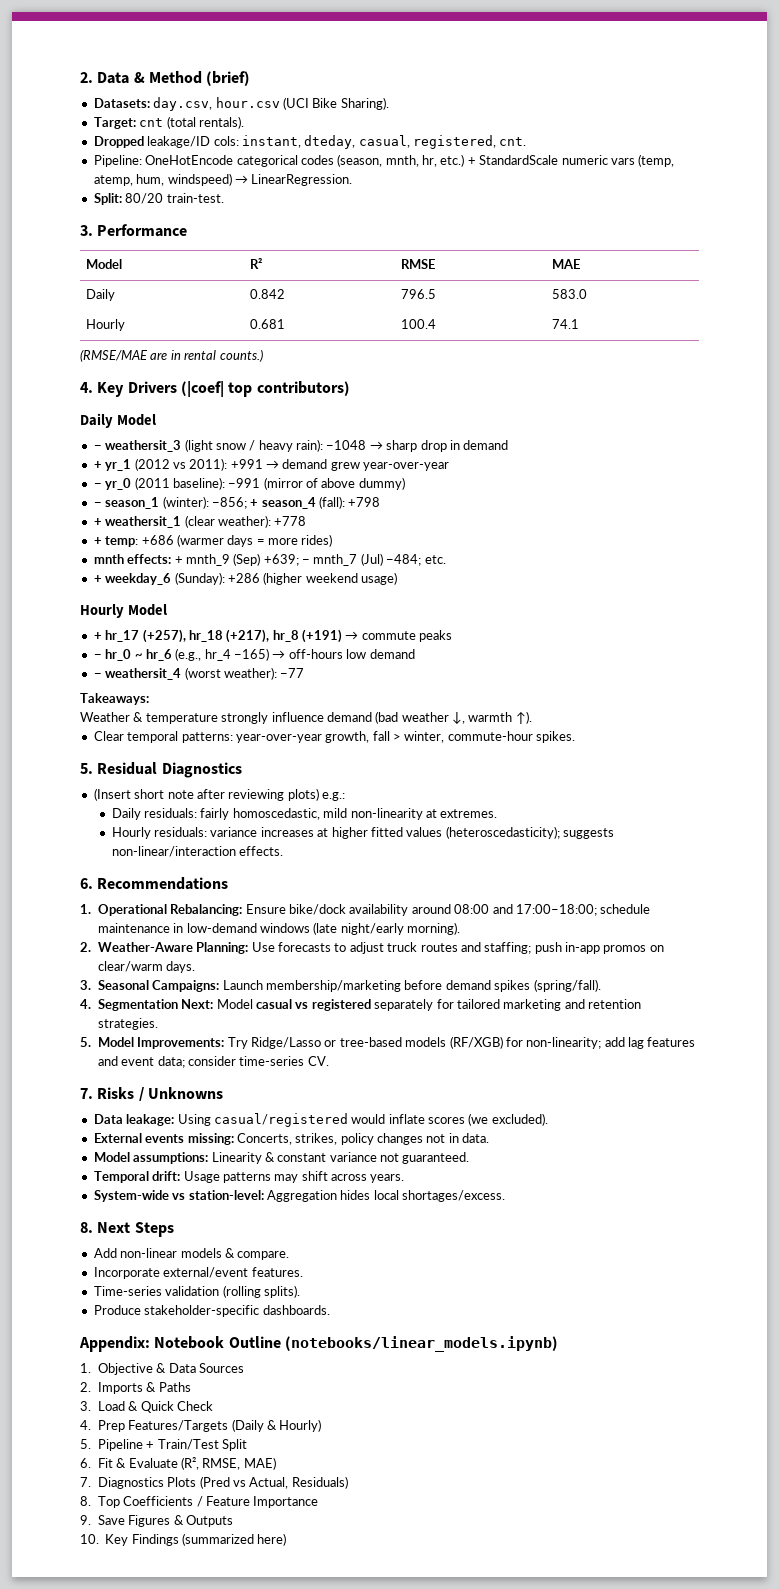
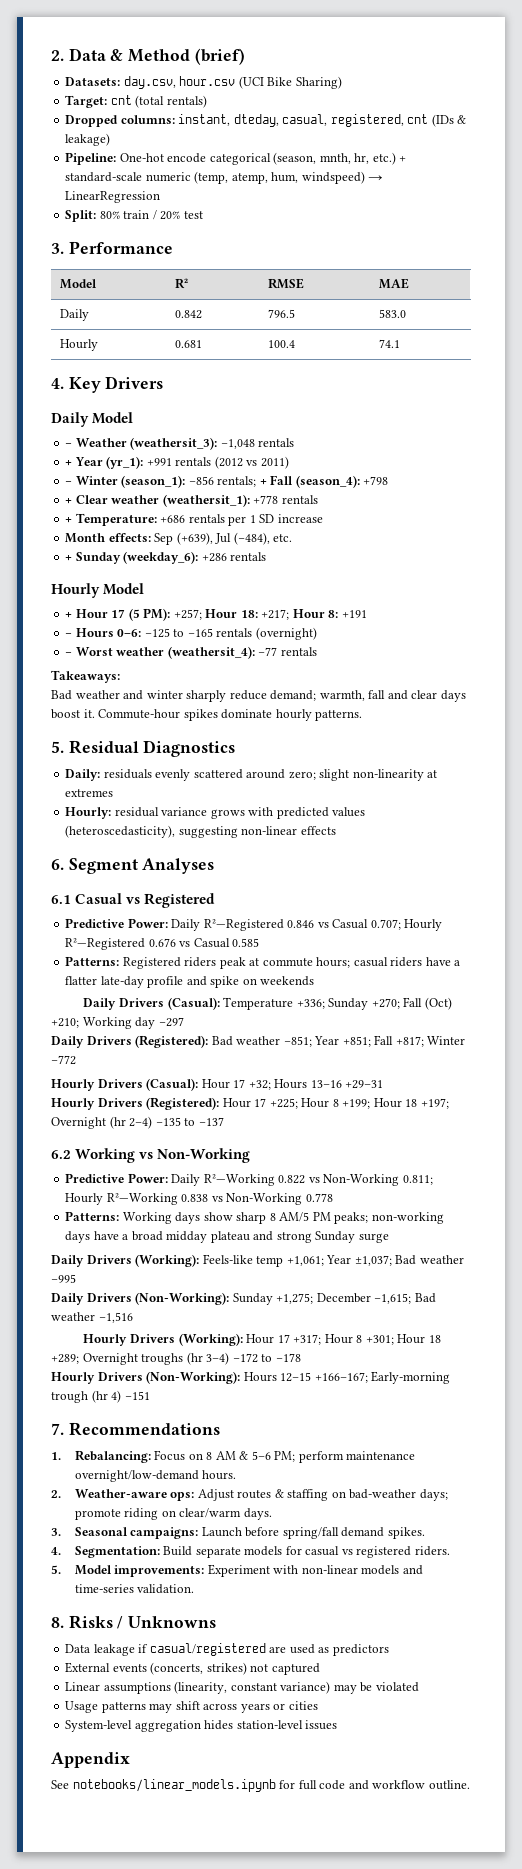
[340,97,389,110] Sharing). -> [295,76,342,89] Sharing)
[198,116,244,129] rentals). -> [166,95,207,108] rentals)
[147,136,239,148] leakage/ID cols: -> [120,115,175,124] columns:
[499,137,527,146] [93,155,334,167] cnt. // Pipeline: OneHotEncode categorical codes -> [407,114,467,127] [65,133,111,146] [65,152,271,165] cnt (IDs & leakage) // Pipeline: One-hot encode categorical
[479,155,635,165] StandardScale numeric vars -> [65,172,191,182] standard-scale numeric
[251,174,353,186] LinearRegression. -> [65,191,161,203] LinearRegression
[125,193,224,204] 80/20 train-test. -> [99,210,203,220] 80% train / 20% test
[80,349,263,362] // (RMSE/MAE are in rental counts.) -> (401, 343) none
[180,381,350,397] (|coef| top contributors) -> (164, 382) none
[105,439,509,452] [93,458,450,471] [93,477,405,490] [93,496,345,509] weathersit_3 (light snow / heavy rain): −1048 → sharp drop in demand // + yr_1 (2012 vs 2011): +991 → demand grew year-over-year // − yr_0 (2011 baseline): −991 (mirror of above dummy) // − season_1 (winter): −856; + season_4 (fall): -> [75,437,295,450] [65,456,289,469] [65,475,360,488] Weather (weathersit_3): −1,048 rentals // + Year (yr_1): +991 rentals (2012 vs 2011) // − Winter (season_1): −856 rentals; + Fall (season_4):
[105,515,271,528] weathersit_1 (clear weather): -> [75,494,250,507] Clear weather (weathersit_1):
[93,534,333,547] [93,553,446,566] [93,572,397,585] [80,604,167,618] [93,629,453,643] [93,648,415,661] [93,667,277,680] // + temp: +686 (warmer days = more rides) // mnth effects: + mnth_9 (Sep) +639; − mnth_7 (Jul) −484; etc. // + weekday_6 (Sunday): +286 (higher weekend usage) // Hourly Model // + hr_17 (+257), hr_18 (+217), hr_8 (+191) → commute peaks // − hr_0 ~ hr_6 (e.g., hr_4 −165) → off-hours low demand // − weathersit_4 (worst weather): -> [281,495,318,504] [65,513,323,526] [65,532,293,545] [65,551,267,564] [51,583,145,598] [65,608,367,621] [65,627,317,640] [65,646,255,659] rentals // + Temperature: +686 rentals per 1 SD increase // Month effects: Sep (+639), Jul (−484), etc. // + Sunday (weekday_6): +286 rentals // Hourly Model // + Hour 17 (5 PM): +257; Hour 18: +217; Hour 8: +191 // − Hours 0–6: −125 to −165 rentals (overnight) // − Worst weather (weathersit_4):
(305, 673) none -> [280,647,317,656] rentals
[80,711,532,725] [93,731,576,743] [80,762,242,778] [93,788,345,801] [111,808,498,820] [111,826,615,839] [111,846,284,857] [80,877,229,890] [80,904,651,916] [97,922,461,935] [80,942,647,954] Weather & temperature strongly influence demand (bad weather ↓, warmth ↑). // Clear temporal patterns: year-over-year growth, fall > winter, commute-hour spikes. // 5. Residual Diagnostics // (Insert short note after reviewing plots) e.g.: // Daily residuals: fairly homoscedastic, mild non-linearity at extremes. // Hourly residuals: variance increases at higher fitted values (heteroscedasticity); suggests non-linear/interaction effects. // 6. Recommendations // 1. Operational Rebalancing: Ensure bike/dock availability around 08:00 and 17:00–18:00; schedule maintenance in low-demand windows (late night/early morning). // 2. Weather-Aware Planning: Use forecasts to adjust truck routes and staffing; push in-app promos -> [51,690,466,702] [51,709,363,721] [51,740,236,757] [65,769,438,781] [65,789,114,797] [65,807,366,819] [65,825,336,838] [51,858,215,874] [51,893,216,908] [65,918,443,931] [65,938,260,950] [65,956,461,969] [65,976,315,988] [83,997,452,1010] [51,1017,184,1029] [51,1035,466,1048] [51,1055,76,1065] [51,1078,384,1091] [51,1097,449,1110] [51,1116,224,1129] [51,1148,251,1163] [65,1173,433,1186] [65,1193,333,1205] [65,1211,444,1224] [65,1231,389,1243] [51,1254,464,1267] [51,1274,76,1283] [51,1292,436,1305] [51,1312,133,1323] [83,1333,441,1346] [51,1352,301,1365] [51,1371,451,1384] [51,1390,150,1403] [51,1422,220,1436] [51,1450,416,1463] [74,1470,237,1482] [51,1489,448,1501] [74,1508,159,1520] Bad weather and winter sharply reduce demand; warmth, fall and clear days boost it. Commute‐hour spikes dominate hourly patterns. // 5. Residual Diagnostics // Daily: residuals evenly scattered around zero; slight non-linearity at extremes // Hourly: residual variance grows with predicted values (heteroscedasticity), suggesting non-linear effects // 6. Segment Analyses // 6.1 Casual vs Registered // Predictive Power: Daily R²—Registered 0.846 vs Casual 0.707; Hourly R²—Registered 0.676 vs Casual 0.585 // Patterns: Registered riders peak at commute hours; casual riders have a flatter late-day profile and spike on weekends // Daily Drivers (Casual): Temperature +336; Sunday +270; Fall (Oct) +210; Working day −297 // Daily Drivers (Registered): Bad weather −851; Year +851; Fall +817; Winter −772 // Hourly Drivers (Casual): Hour 17 +32; Hours 13–16 +29–31 // Hourly Drivers (Registered): Hour 17 +225; Hour 8 +199; Hour 18 +197; Overnight (hr 2–4) −135 to −137 // 6.2 Working vs Non-Working // Predictive Power: Daily R²—Working 0.822 vs Non-Working 0.811; Hourly R²—Working 0.838 vs Non-Working 0.778 // Patterns: Working days show sharp 8 AM/5 PM peaks; non-working days have a broad midday plateau and strong Sunday surge // Daily Drivers (Working): Feels-like temp +1,061; Year ±1,037; Bad weather −995 // Daily Drivers (Non-Working): Sunday +1,275; December −1,615; Bad weather −1,516 // Hourly Drivers (Working): Hour 17 +317; Hour 8 +301; Hour 18 +289; Overnight troughs (hr 3–4) −172 to −178 // Hourly Drivers (Non-Working): Hours 12–15 +166–167; Early-morning trough (hr 4) −151 // 7. Recommendations // 1. Rebalancing: Focus on 8 AM & 5–6 PM; perform maintenance overnight/low-demand hours. // 2. Weather-aware ops: Adjust routes & staffing on bad-weather days; promote riding
[152,979,601,992] [80,999,642,1011] [97,1018,158,1030] [80,1036,696,1049] [97,1056,329,1068] [80,1087,223,1101] [93,1113,548,1127] [93,1133,490,1145] [93,1152,470,1164] [93,1171,181,1183] Campaigns: Launch membership/marketing before demand spikes (spring/fall). // 4. Segmentation Next: Model casual vs registered separately for tailored marketing and retention strategies. // 5. Model Improvements: Try Ridge/Lasso or tree-based models (RF/XGB) for non-linearity; add lag features and event data; consider time-series CV. // 7. Risks / Unknowns // Data leakage: Using casual/registered would inflate scores (we excluded). // External events missing: Concerts, strikes, policy changes not in data. // Model assumptions: Linearity & constant variance not guaranteed. // Temporal drift: -> [130,1527,425,1539] [51,1546,450,1558] [51,1564,423,1577] [74,1584,195,1594] [51,1615,217,1629] [65,1643,389,1656] [65,1662,320,1675] [65,1681,419,1694] campaigns: Launch before spring/fall demand spikes. // 4. Segmentation: Build separate models for casual vs registered riders. // 5. Model improvements: Experiment with non-linear models and time-series validation. // 8. Risks / Unknowns // Data leakage if casual/registered are used as predictors // External events (concerts, strikes) not captured // Linear assumptions (linearity, constant variance) may be violated //
[370,1174,405,1183] [93,1190,505,1202] [80,1222,174,1237] [93,1248,290,1260] [93,1267,303,1279] [93,1285,300,1298] [93,1305,330,1317] [79,1336,558,1352] [80,1363,245,1375] [80,1382,191,1394] [80,1401,214,1413] [80,1419,322,1432] [80,1439,248,1451] [80,1457,276,1470] [80,1476,348,1489] [80,1496,319,1508] [80,1515,234,1527] [80,1533,287,1546] years. // System-wide vs station-level: Aggregation hides local shortages/excess. // 8. Next Steps // Add non-linear models & compare. // Incorporate external/event features. // Time-series validation (rolling splits). // Produce stakeholder-specific dashboards. // Appendix: Notebook Outline (notebooks/linear_models.ipynb) // 1. Objective & Data Sources // 2. Imports & Paths // 3. Load & Quick Check // 4. Prep Features/Targets (Daily & Hourly) // 5. Pipeline + Train/Test Split // 6. Fit & Evaluate (R², RMSE, MAE) // 7. Diagnostics Plots (Pred vs Actual, Residuals) // 8. Top Coefficients / Feature Importance // 9. Save Figures & Outputs // 10. Key Findings (summarized here) -> [240,1701,318,1713] [65,1720,338,1732] [51,1752,130,1768] [51,1779,470,1792] years or cities // System-level aggregation hides station-level issues // Appendix // See notebooks/linear_models.ipynb for full code and workflow outline.

